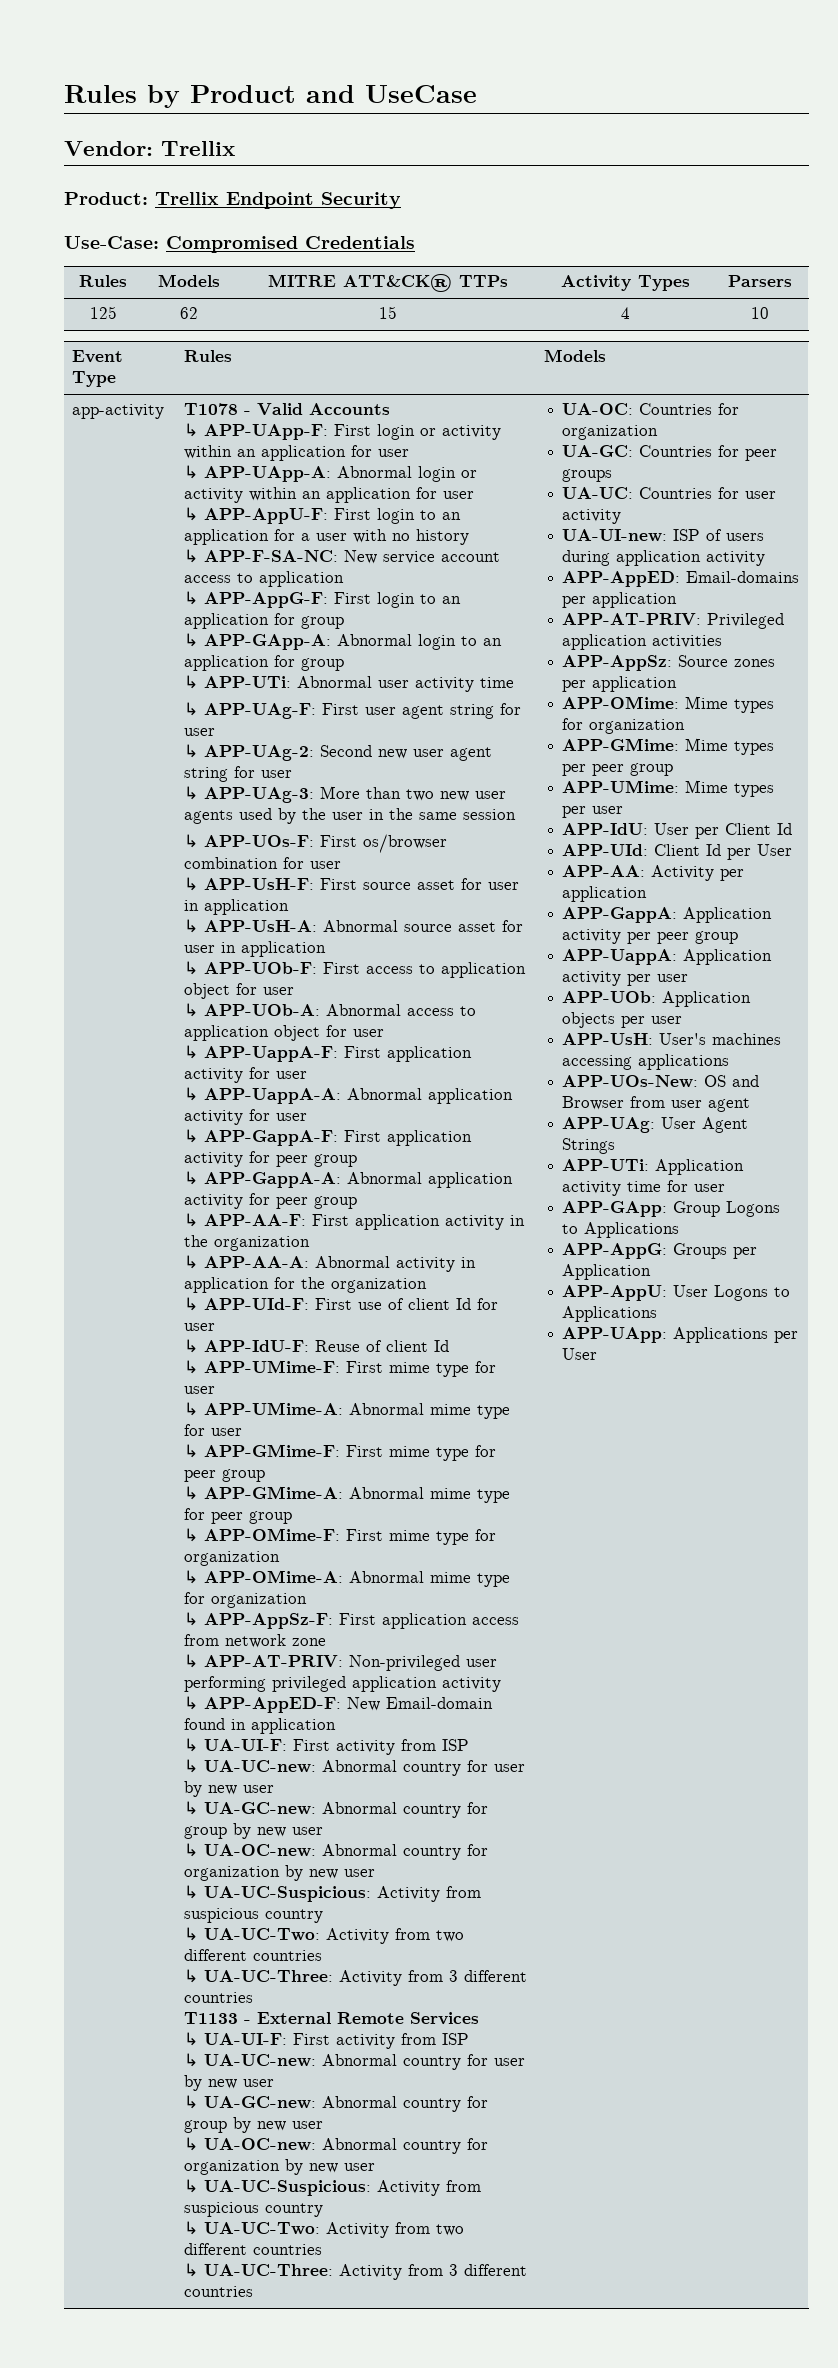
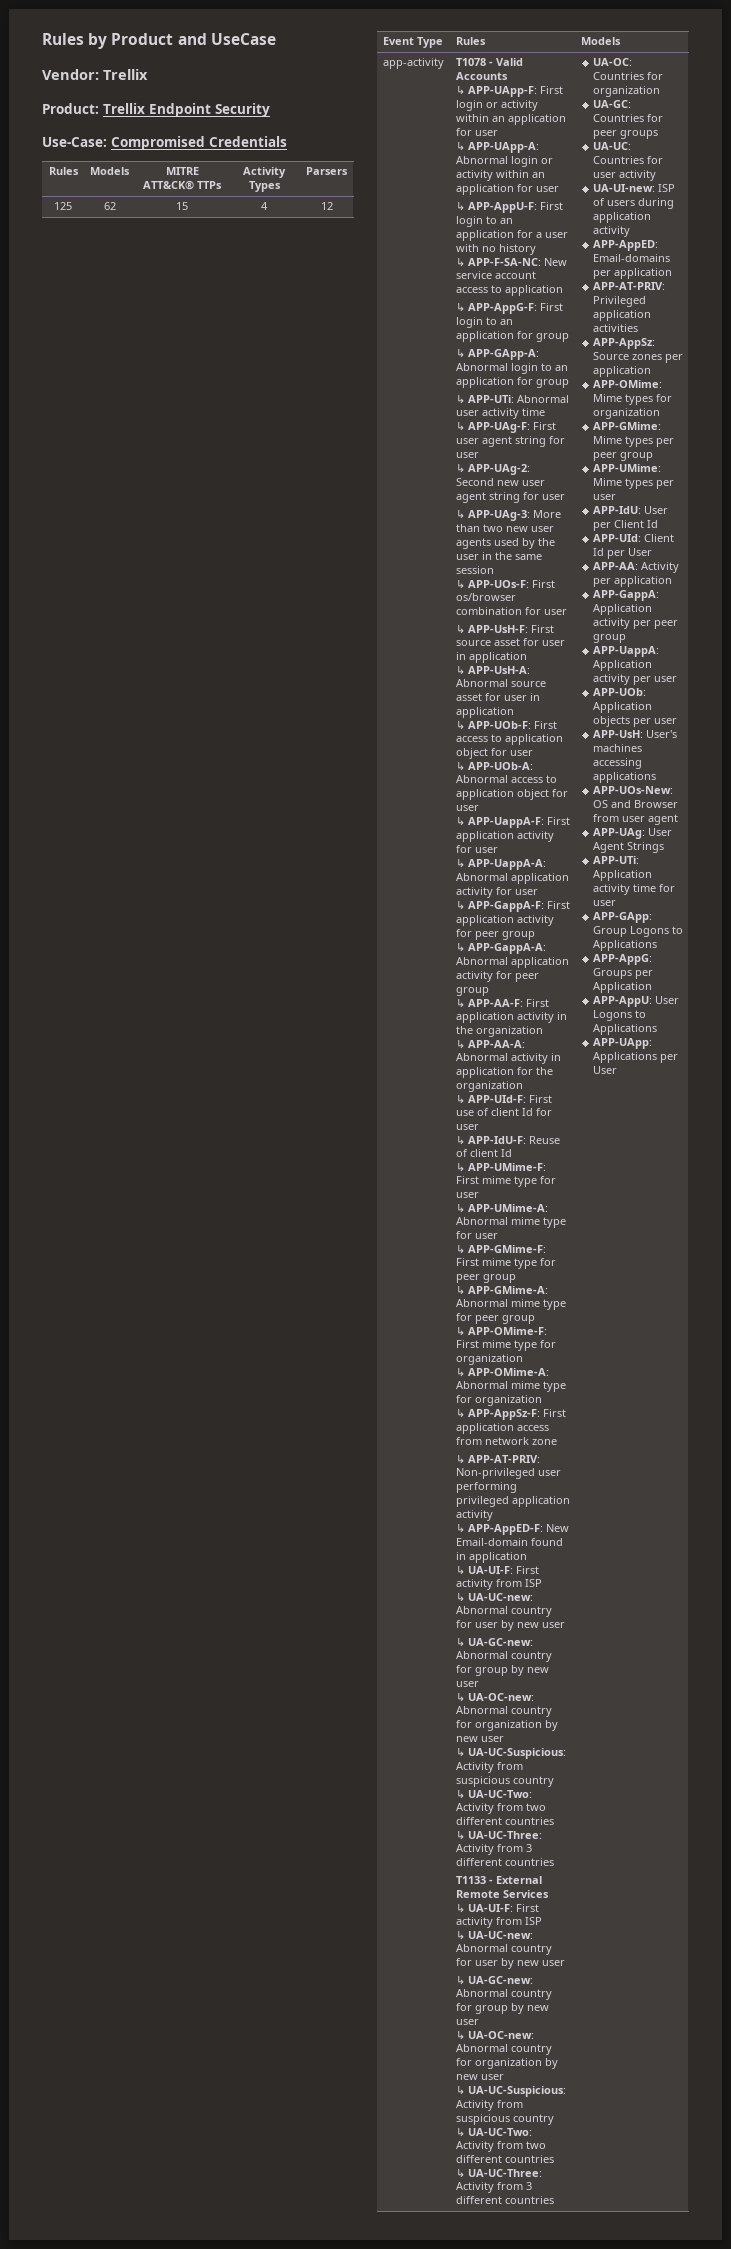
[751,307,769,319] 10 -> [320,202,333,210] 12

